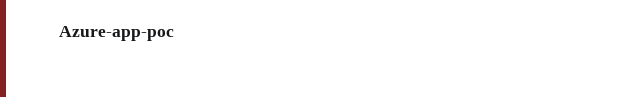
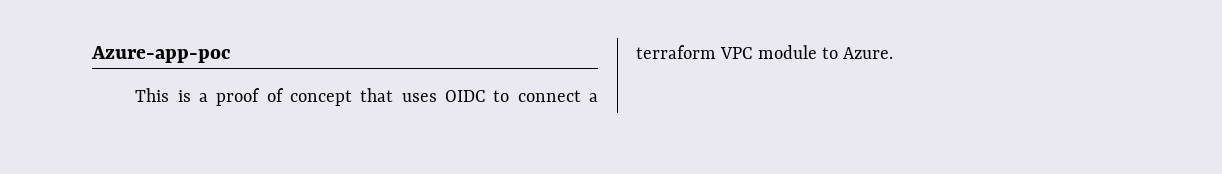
(174, 33) none -> [135,88,598,106] [636,45,894,59] // This is a proof of concept that uses OIDC to connect a terraform VPC module to Azure.

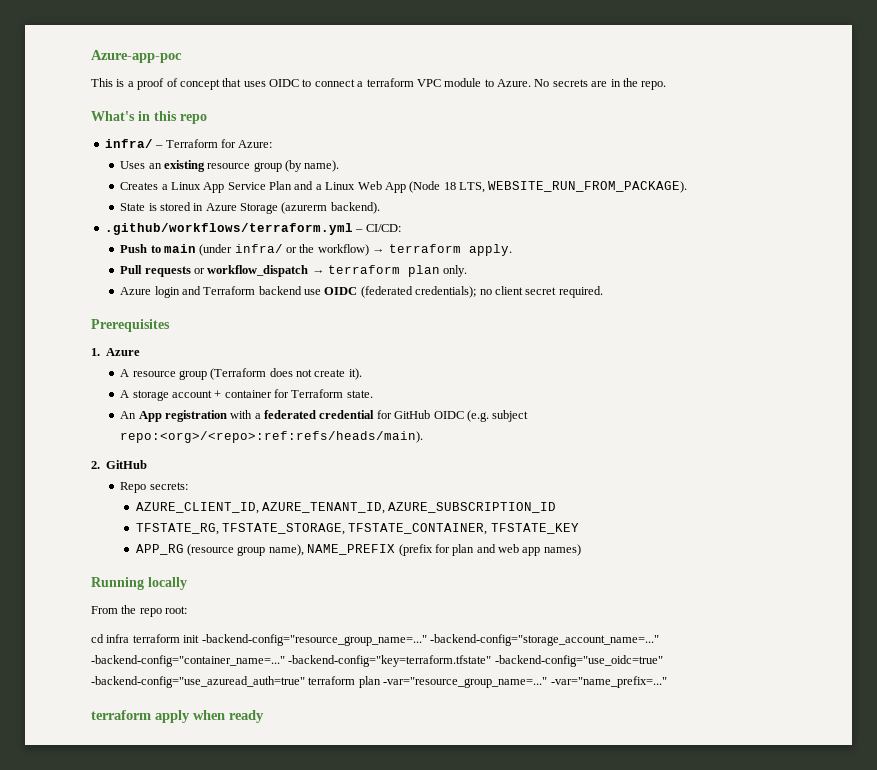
(894, 53) none -> [534,78,667,90] [91,111,207,124] [104,139,273,148] [120,160,340,172] [120,181,688,193] [120,202,380,214] [104,223,401,235] [120,244,512,256] [120,265,468,277] [120,286,603,298] [91,319,170,332] [91,348,141,356] [120,368,362,380] [120,389,373,401] [120,410,529,422] [120,431,424,443] [91,460,148,469] [120,482,188,493] [135,502,557,514] [135,523,579,535] [135,544,581,556] [91,577,187,590] [91,605,188,617] [91,634,659,646] [91,655,663,667] [91,676,667,688] [91,710,264,723] No secrets are in the repo. // What's in this repo // infra/ – Terraform for Azure: // Uses an existing resource group (by name). // Creates a Linux App Service Plan and a Linux Web App (Node 18 LTS, WEBSITE_RUN_FROM_PACKAGE). // State is stored in Azure Storage (azurerm backend). // .github/workflows/terraform.yml – CI/CD: // Push to main (under infra/ or the workflow) → terraform apply. // Pull requests or workflow_dispatch → terraform plan only. // Azure login and Terraform backend use OIDC (federated credentials); no client secret required. // Prerequisites // 1. Azure // A resource group (Terraform does not create it). // A storage account + container for Terraform state. // An App registration with a federated credential for GitHub OIDC (e.g. subject repo:<org>/<repo>:ref:refs/heads/main). // 2. GitHub // Repo secrets: // AZURE_CLIENT_ID, AZURE_TENANT_ID, AZURE_SUBSCRIPTION_ID // TFSTATE_RG, TFSTATE_STORAGE, TFSTATE_CONTAINER, TFSTATE_KEY // APP_RG (resource group name), NAME_PREFIX (prefix for plan and web app names) // Running locally // From the repo root: // cd infra terraform init -backend-config="resource_group_name=..." -backend-config="storage_account_name=..." -backend-config="container_name=..." -backend-config="key=terraform.tfstate" -backend-config="use_oidc=true" -backend-config="use_azuread_auth=true" terraform plan -var="resource_group_name=..." -var="name_prefix=..." // terraform apply when ready

